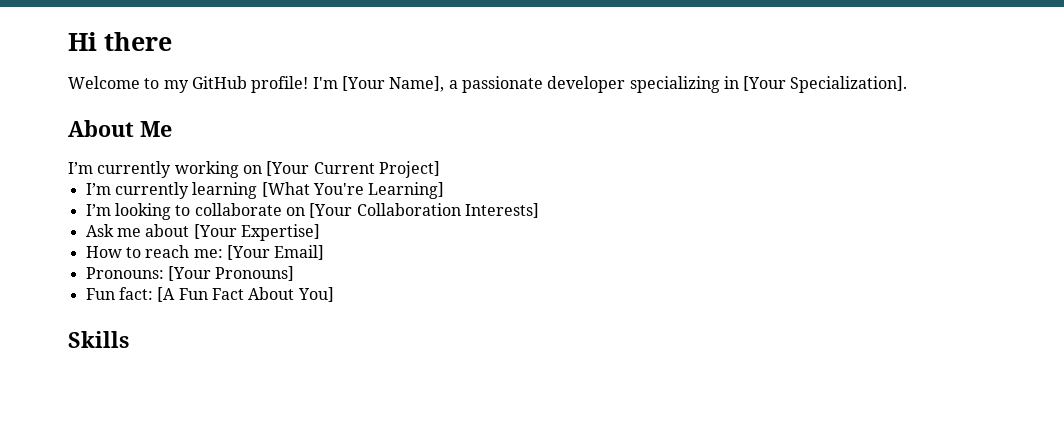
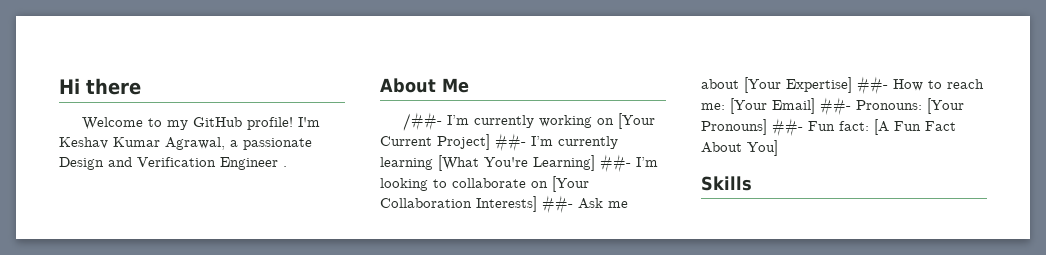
[341,76,908,93] [Your Name], a passionate developer specializing in [Your Specialization]. -> [59,137,312,150] [59,157,287,170] Keshav Kumar Agrawal, a passionate Design and Verification Engineer .
(172, 129) none -> [402,112,442,131] /##-
(440, 169) // -> [495,133,526,152] ##-
(445, 190) // -> [600,154,631,173] ##-
(539, 210) // -> [542,195,573,214] ##-
(320, 232) // -> [857,76,888,95] ##-
(325, 252) // -> [820,97,851,116] ##-
(295, 273) // -> [772,118,803,137] ##-

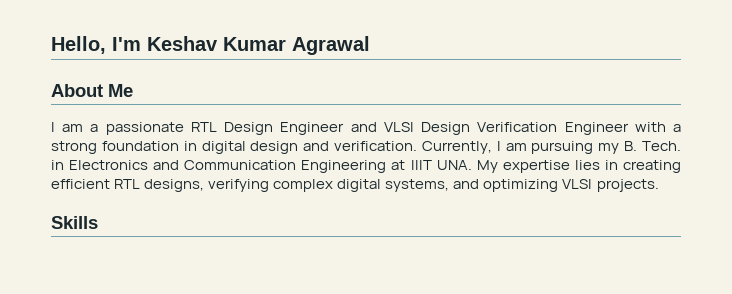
[59,78,141,95] [81,117,320,130] [59,137,312,150] [59,157,287,170] [380,78,469,93] [402,112,655,131] [380,133,618,152] [380,154,658,173] [380,176,589,192] [380,195,628,214] [701,76,984,95] [701,97,964,116] [701,118,956,137] [701,140,778,156] Hi there // Welcome to my GitHub profile! I'm Keshav Kumar Agrawal, a passionate Design and Verification Engineer . // About Me // /##- I’m currently working on [Your Current Project] ##- I’m currently learning [What You're Learning] ##- I’m looking to collaborate on [Your Collaboration Interests] ##- Ask me about [Your Expertise] ##- How to reach me: [Your Email] ##- Pronouns: [Your Pronouns] ##- Fun fact: [A Fun Fact About You] -> [51,36,370,55] [51,84,133,97] [51,122,682,135] [51,141,681,154] [51,160,682,173] [51,179,659,192] Hello, I'm Keshav Kumar Agrawal // About Me // I am a passionate RTL Design Engineer and VLSI Design Verification Engineer with a strong foundation in digital design and verification. Currently, I am pursuing my B. Tech. in Electronics and Communication Engineering at IIIT UNA. My expertise lies in creating efficient RTL designs, verifying complex digital systems, and optimizing VLSI projects.

